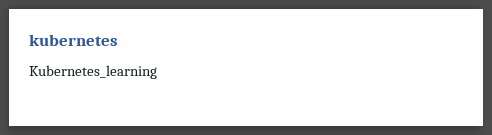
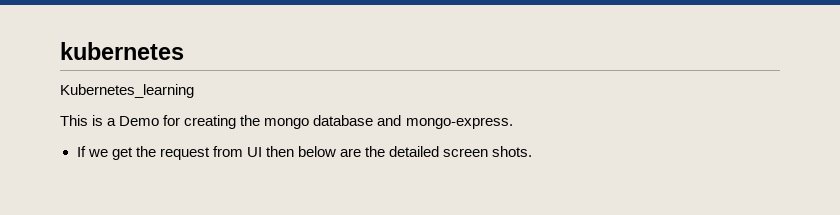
(157, 72) none -> [60,115,513,129] [76,146,533,160] // This is a Demo for creating the mongo database and mongo-express. // If we get the request from UI then below are the detailed screen shots.

